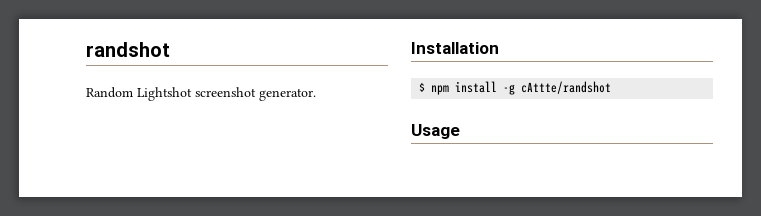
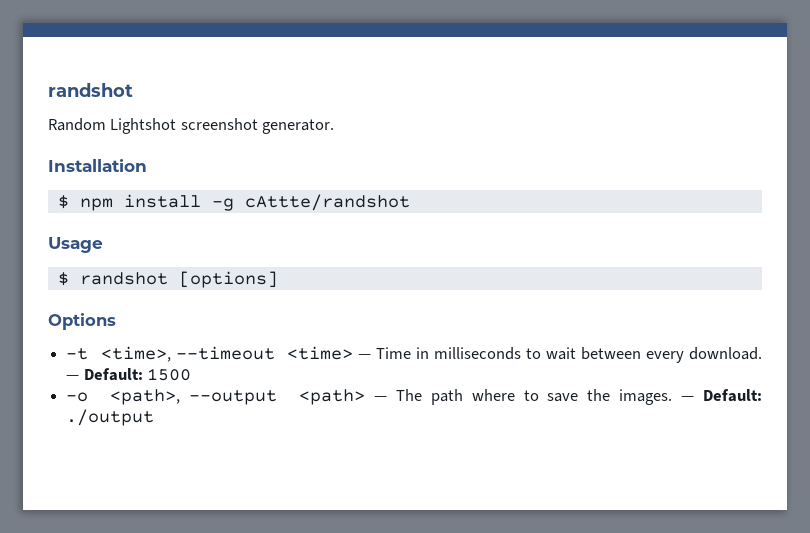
(460, 131) none -> [57,271,278,288] [48,313,116,330] [66,346,762,363] [66,368,192,381] [66,389,762,405] [66,409,155,426] // $ randshot [options] // Options // -t <time>, --timeout <time> — Time in milliseconds to wait between every download. — Default: 1500 // -o <path>, --output <path> — The path where to save the images. — Default: ./output

